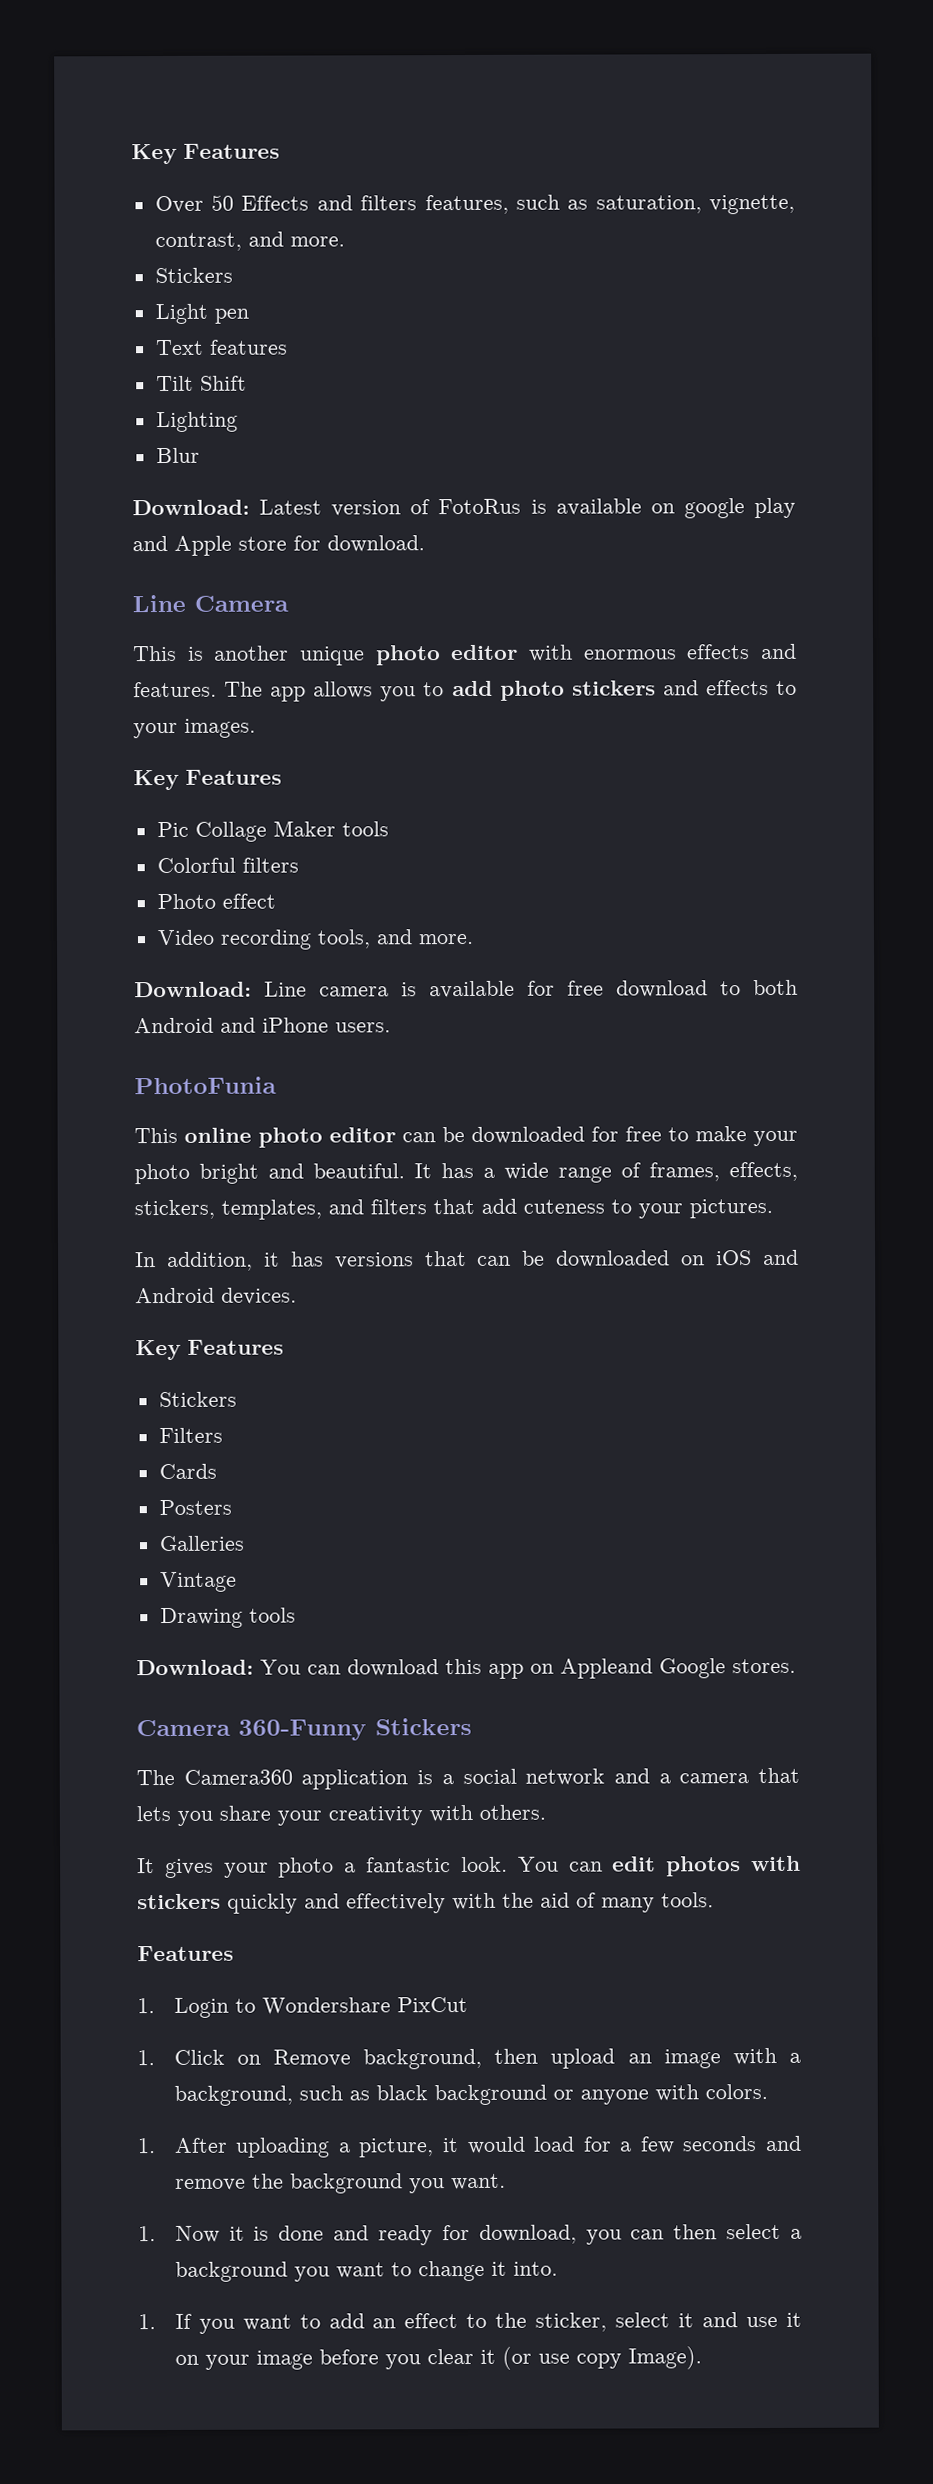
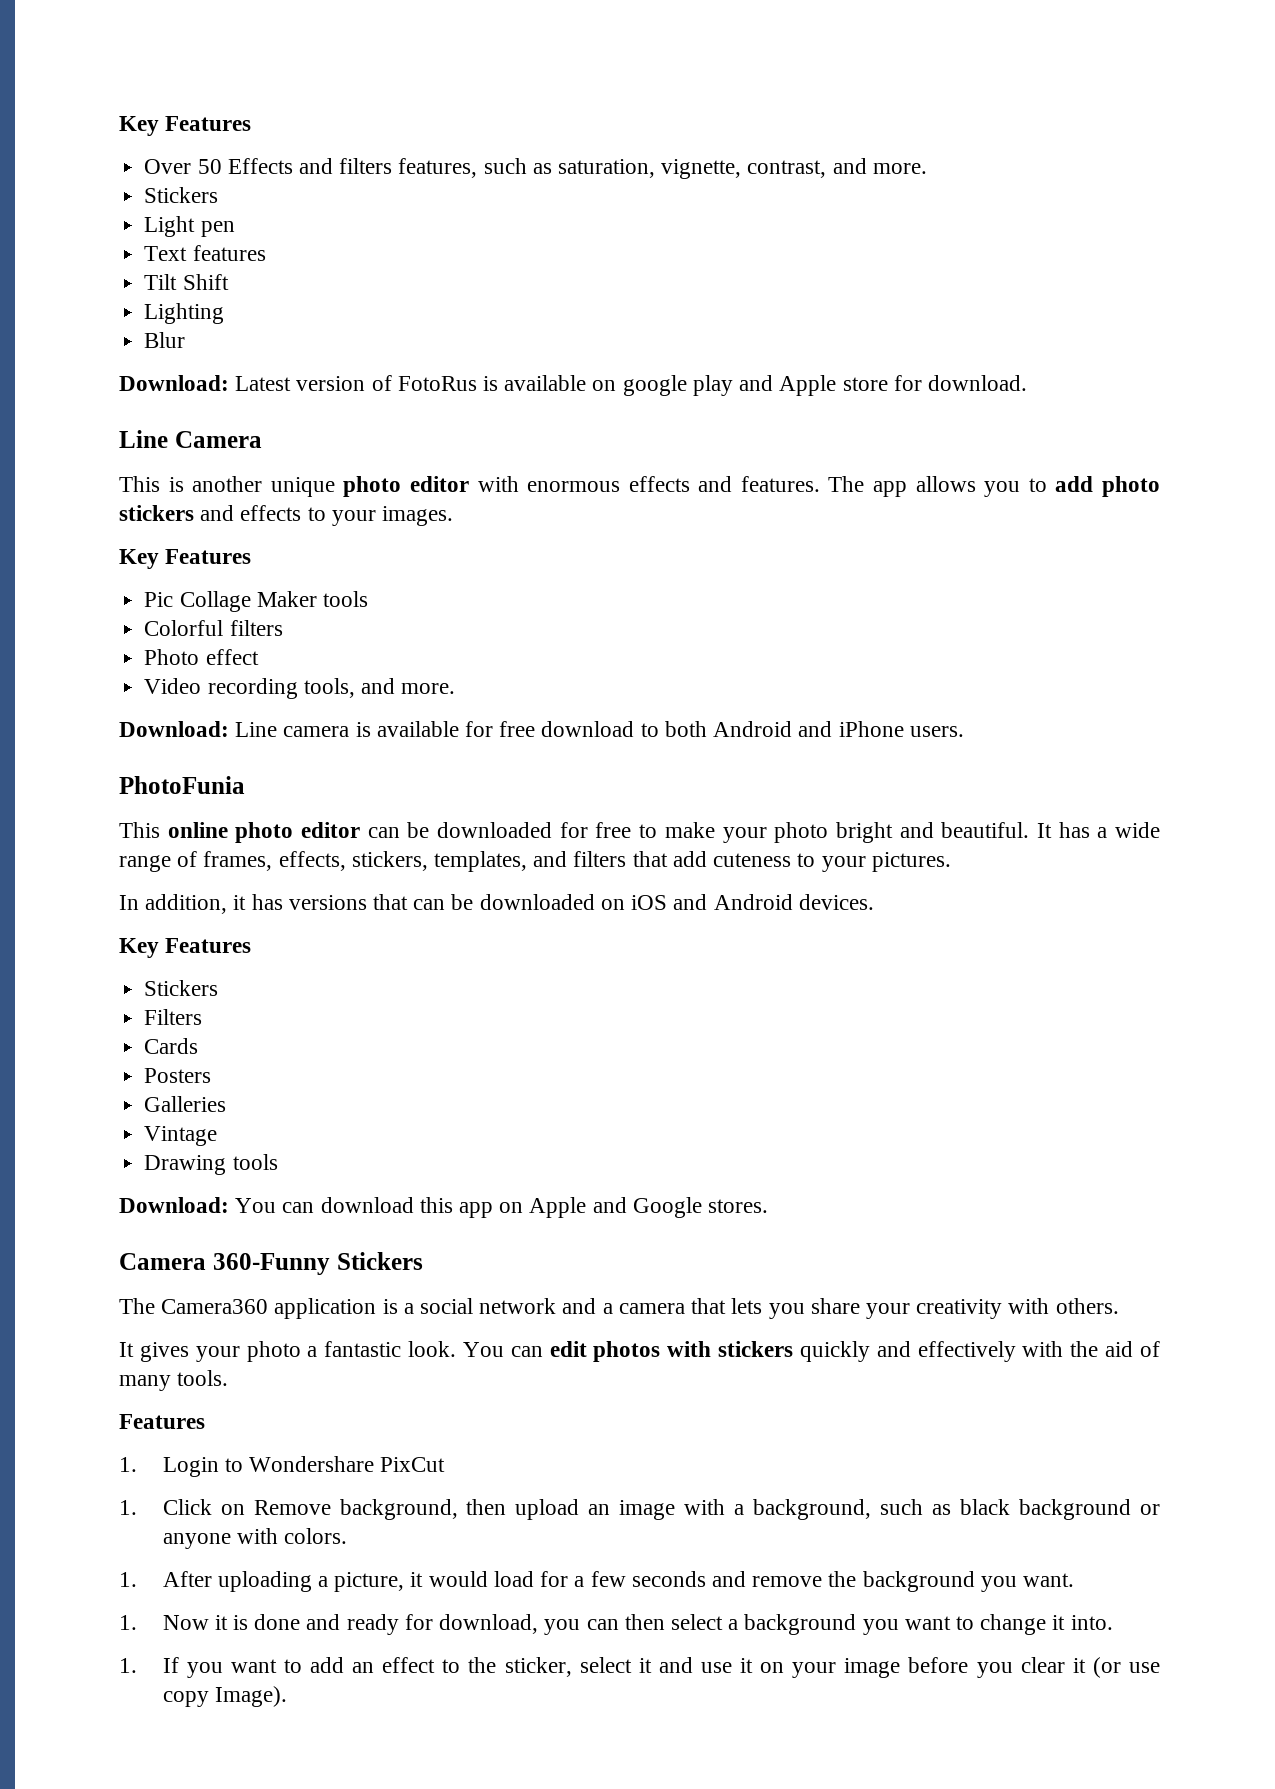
[560,1658,653,1679] Appleand -> [529,1197,627,1218] Apple and

